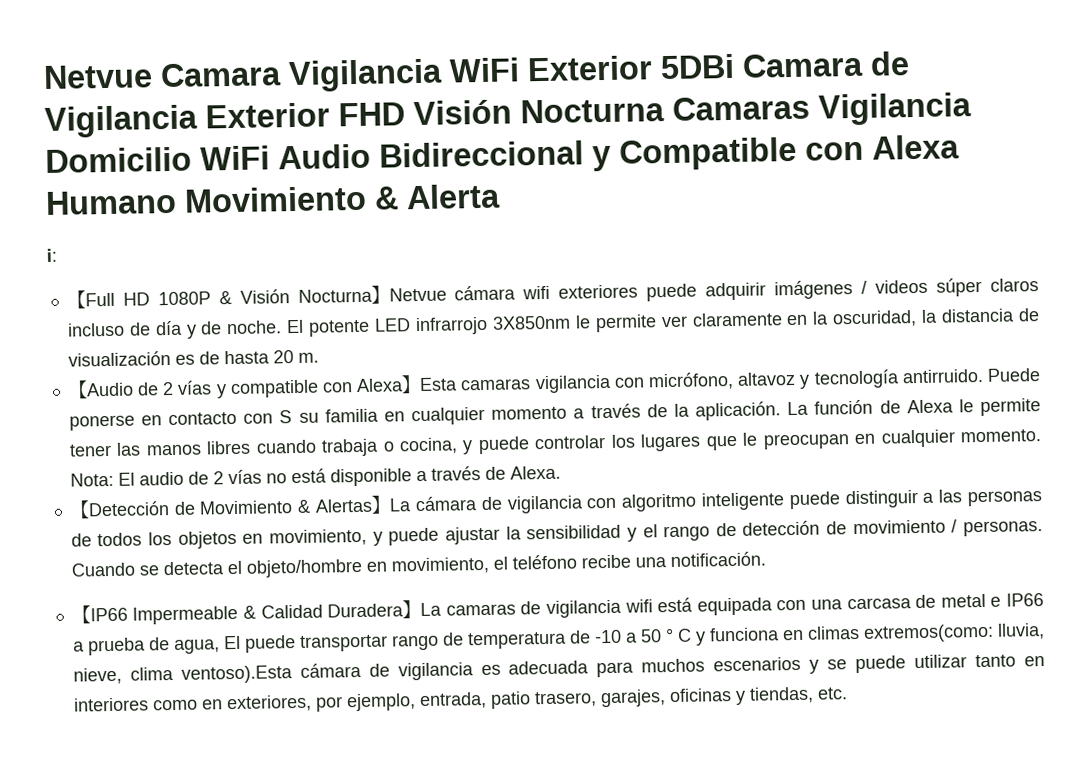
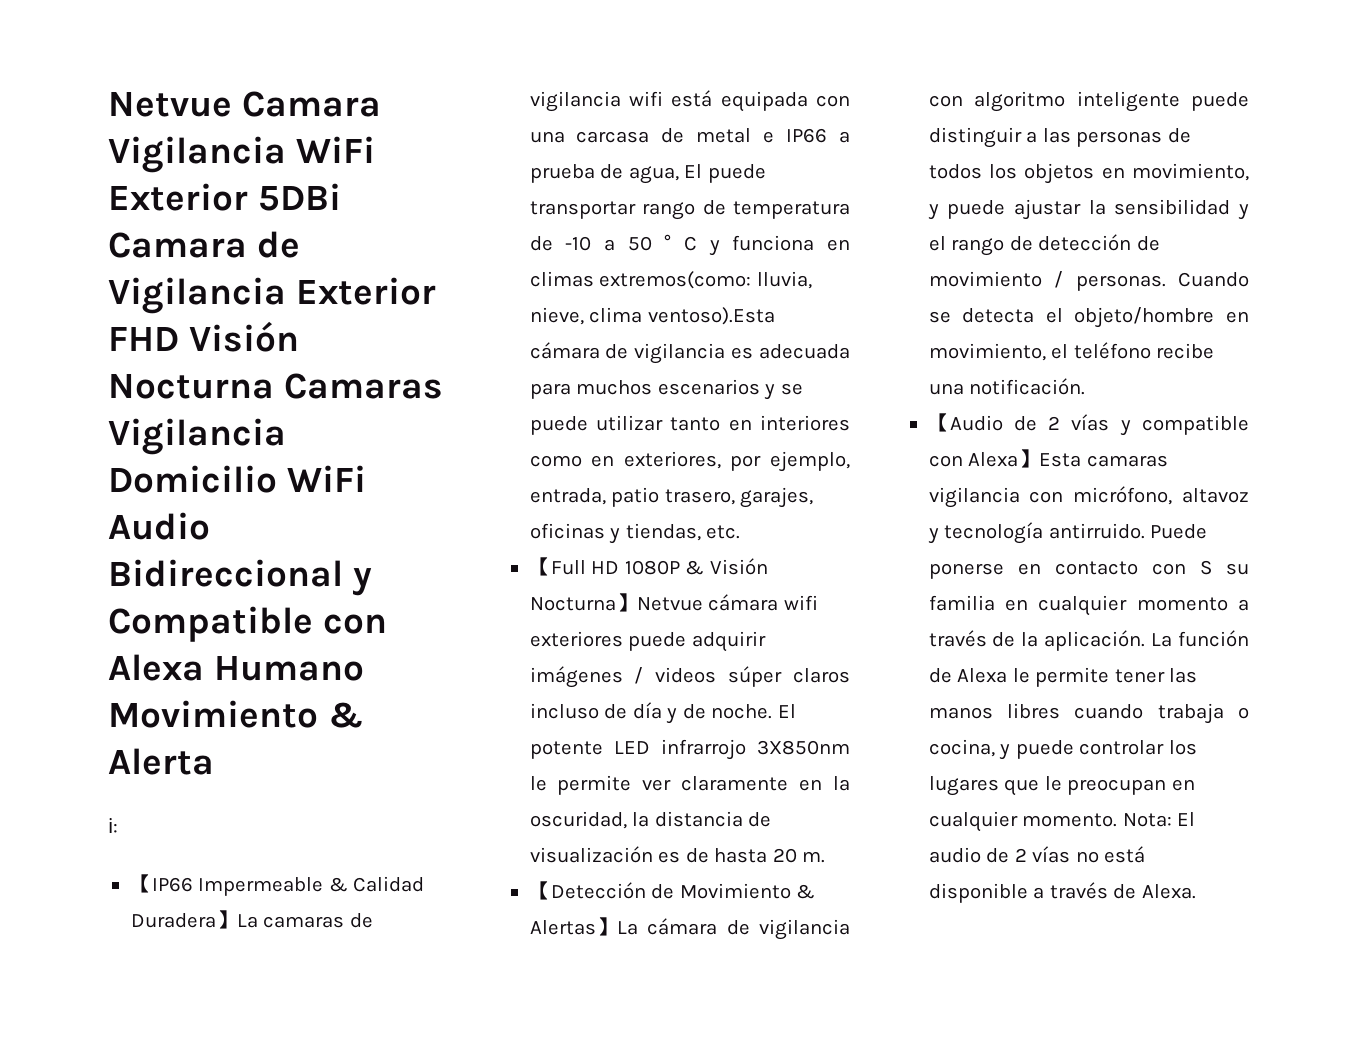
[66,277,1040,309] [66,308,1040,339] [67,350,319,367] [67,368,1042,399] [68,398,1041,431] [68,429,1041,457] [69,465,561,487] [69,489,1044,519] [70,519,1043,549] [70,551,766,578] // 【Full HD 1080P & Visión Nocturna】Netvue cámara wifi exteriores puede adquirir imágenes / videos súper claros incluso de día y de noche. El potente LED infrarrojo 3X850nm le permite ver claramente en la oscuridad, la distancia de visualización es de hasta 20 m. // 【Audio de 2 vías y compatible con Alexa】Esta camaras vigilancia con micrófono, altavoz y tecnología antirruido. Puede ponerse en contacto con S su familia en cualquier momento a través de la aplicación. La función de Alexa le permite tener las manos libres cuando trabaja o cocina, y puede controlar los lugares que le preocupan en cualquier momento. Nota: El audio de 2 vías no está disponible a través de Alexa. // 【Detección de Movimiento & Alertas】La cámara de vigilancia con algoritmo inteligente puede distinguir a las personas de todos los objetos en movimiento, y puede ajustar la sensibilidad y el rango de detección de movimiento / personas. Cuando se detecta el objeto/hombre en movimiento, el teléfono recibe una notificación. -> (118, 825) none
(848, 693) none -> [529,557,768,576] [529,593,818,612] [529,631,766,652] [529,666,850,688] [529,702,796,724] [529,739,850,760] [529,775,850,795] [529,811,772,829] [529,846,826,863] [529,881,816,900] [529,917,850,940] [928,91,1249,112] [928,127,1191,148] [928,163,1249,184] [927,199,1249,220] [928,234,1160,256] [928,271,1249,291] [928,307,1249,328] [928,342,1215,361] [928,378,1086,395] [928,413,1249,436] [928,449,1168,468] [928,486,1249,508] [927,522,1208,544] [928,560,1249,579] [928,595,1249,616] [928,630,1249,651] [928,667,1198,687] [928,703,1249,724] [928,739,1197,760] [928,776,1195,796] [928,811,1196,832] [928,846,1146,863] [928,882,1196,903] // 【Full HD 1080P & Visión Nocturna】Netvue cámara wifi exteriores puede adquirir imágenes / videos súper claros incluso de día y de noche. El potente LED infrarrojo 3X850nm le permite ver claramente en la oscuridad, la distancia de visualización es de hasta 20 m. // 【Detección de Movimiento & Alertas】La cámara de vigilancia con algoritmo inteligente puede distinguir a las personas de todos los objetos en movimiento, y puede ajustar la sensibilidad y el rango de detección de movimiento / personas. Cuando se detecta el objeto/hombre en movimiento, el teléfono recibe una notificación. // 【Audio de 2 vías y compatible con Alexa】Esta camaras vigilancia con micrófono, altavoz y tecnología antirruido. Puede ponerse en contacto con S su familia en cualquier momento a través de la aplicación. La función de Alexa le permite tener las manos libres cuando trabaja o cocina, y puede controlar los lugares que le preocupan en cualquier momento. Nota: El audio de 2 vías no está disponible a través de Alexa.

